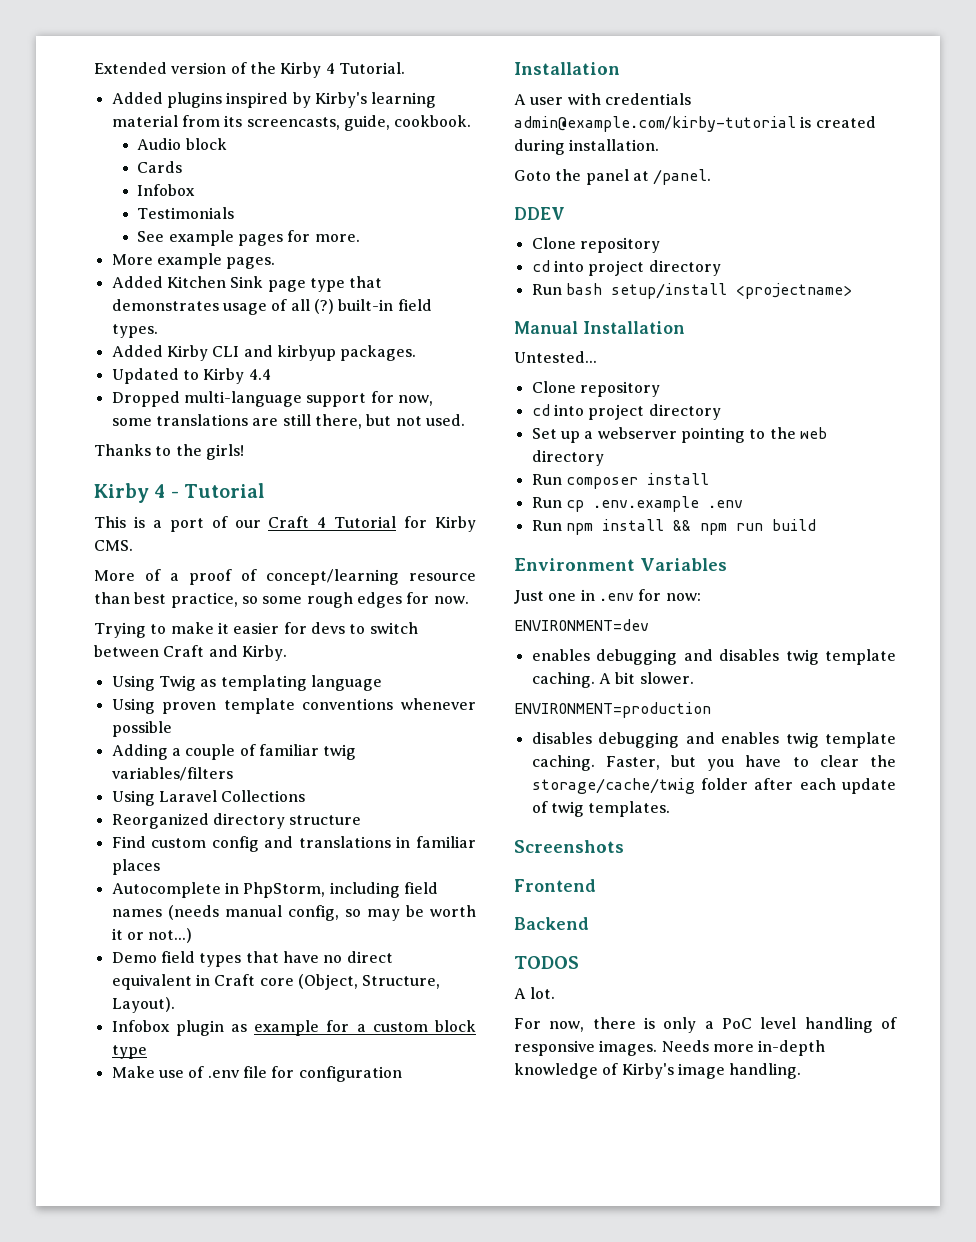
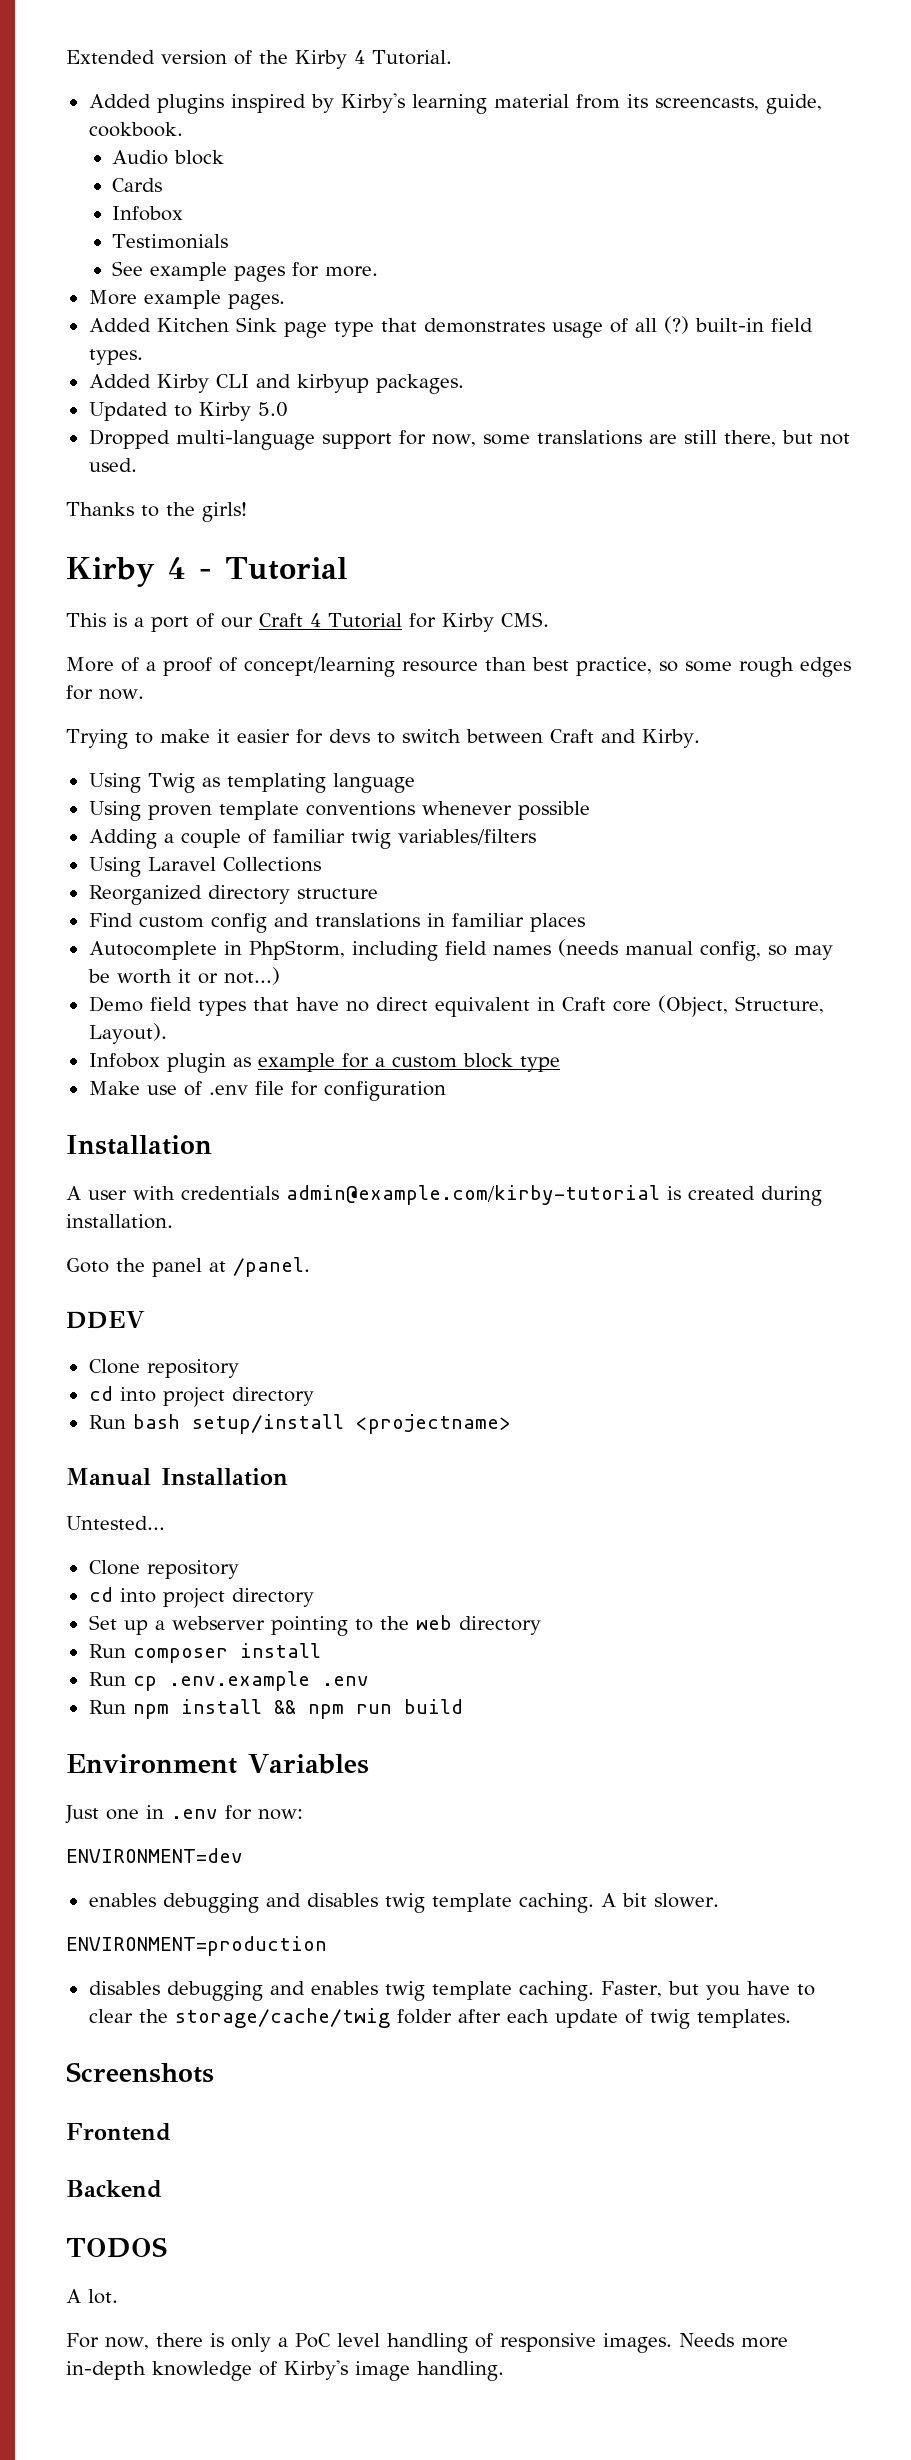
[248,369,271,380] 4.4 -> [257,402,288,417] 5.0

